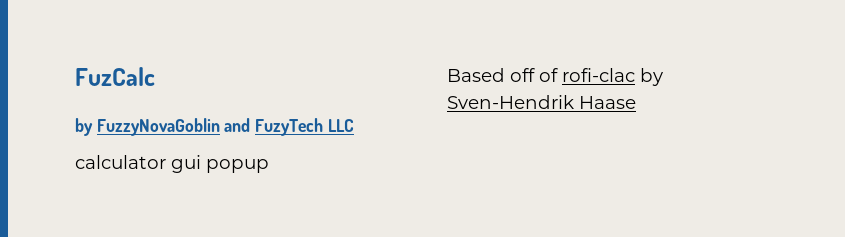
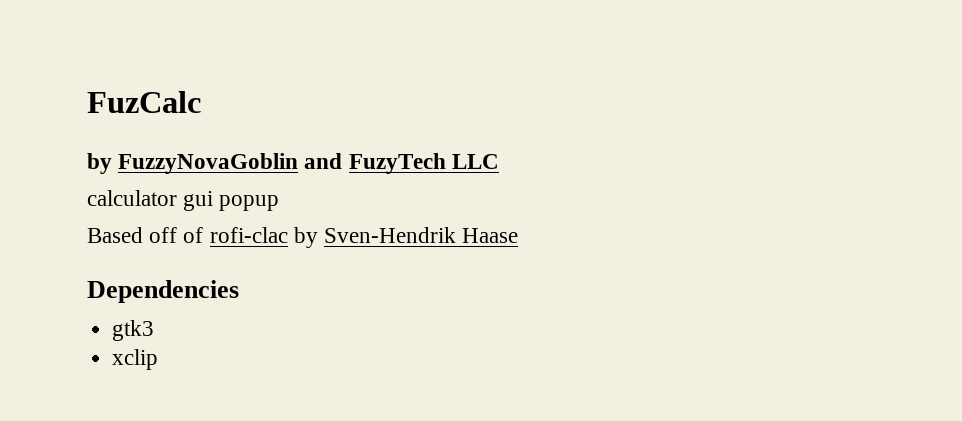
(636, 102) none -> [87,280,239,303] [112,320,155,341] [112,349,159,370] // Dependencies // gtk3 // xclip

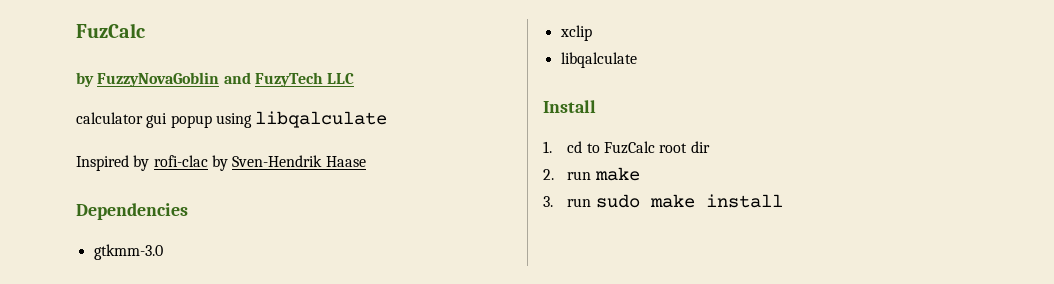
[87,227,204,243] // Based off of -> [215,111,388,128] [76,155,150,171] using libqalculate // Inspired by
[112,320,155,341] gtk3 -> [93,244,163,260] gtkmm-3.0
(159, 359) none -> [560,52,637,68] [543,100,596,113] [543,141,710,154] [543,167,640,181] [543,194,783,208] // libqalculate // Install // 1. cd to FuzCalc root dir // 2. run make // 3. run sudo make install

